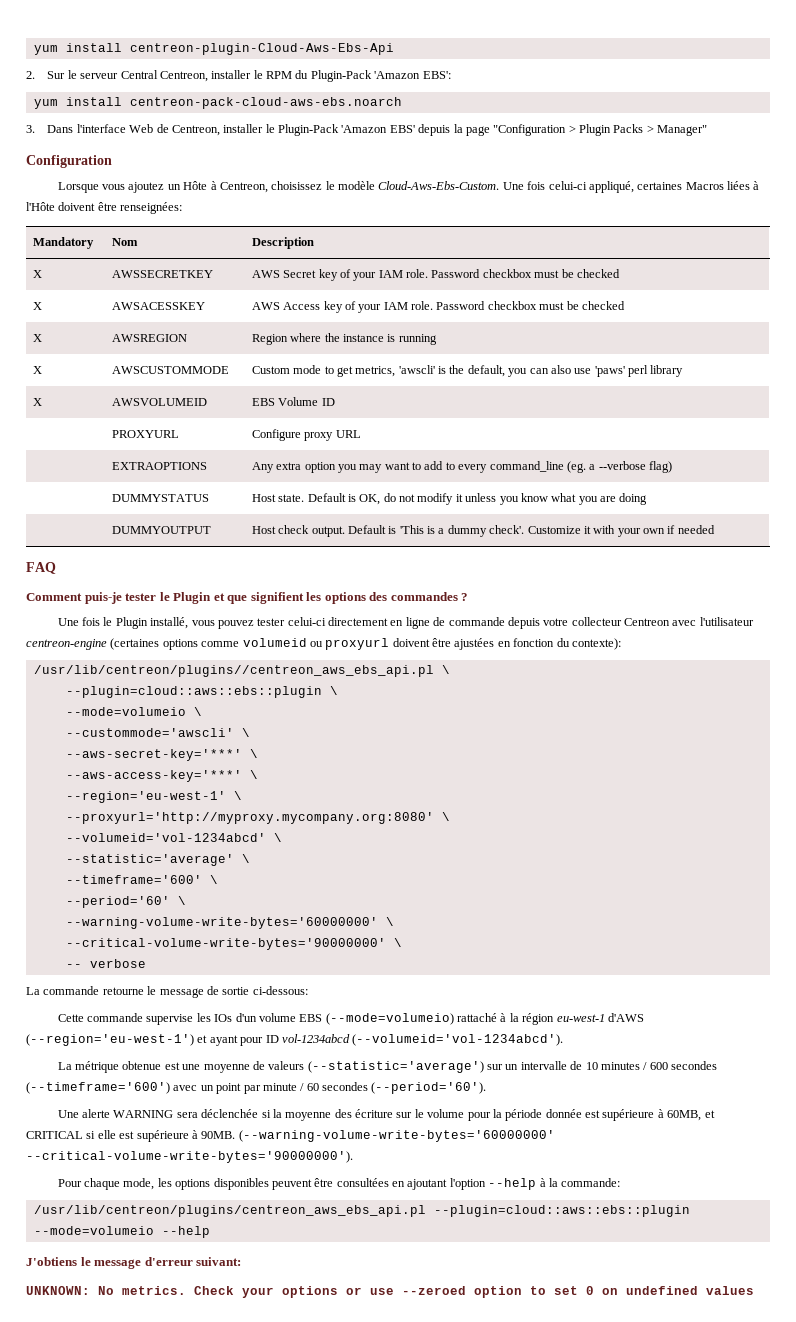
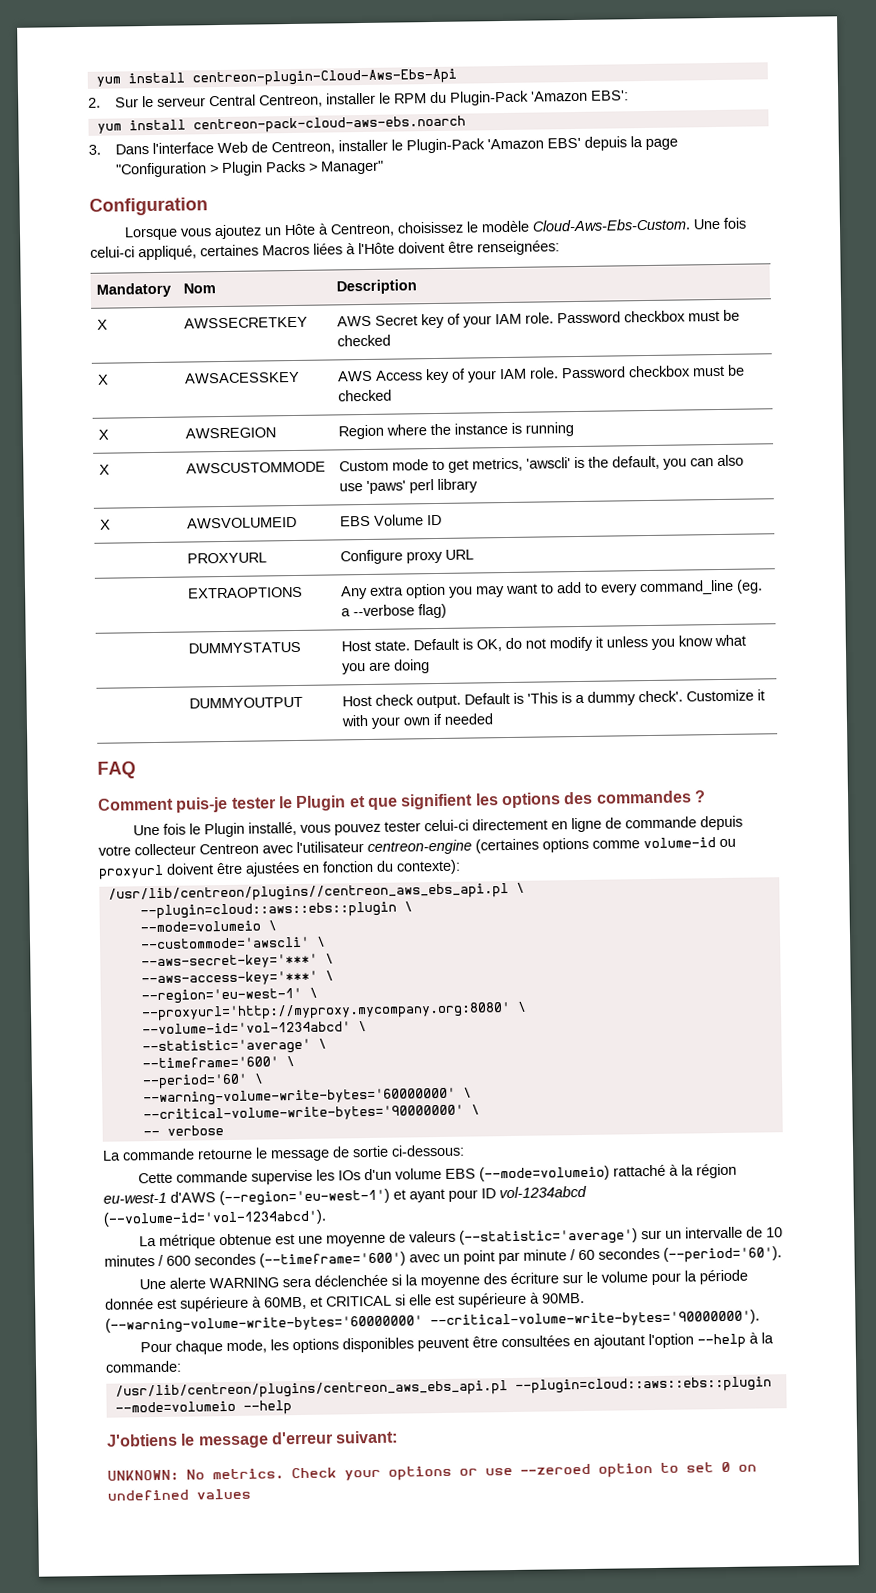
[242,638,307,647] volumeid -> [643,837,716,849] volume-id
[65,833,266,842] --volumeid='vol-1234abcd' -> [141,1021,351,1035] --volume-id='vol-1234abcd'
[352,1034,564,1046] (--volumeid='vol-1234abcd'). -> [103,1209,327,1227] (--volume-id='vol-1234abcd').

